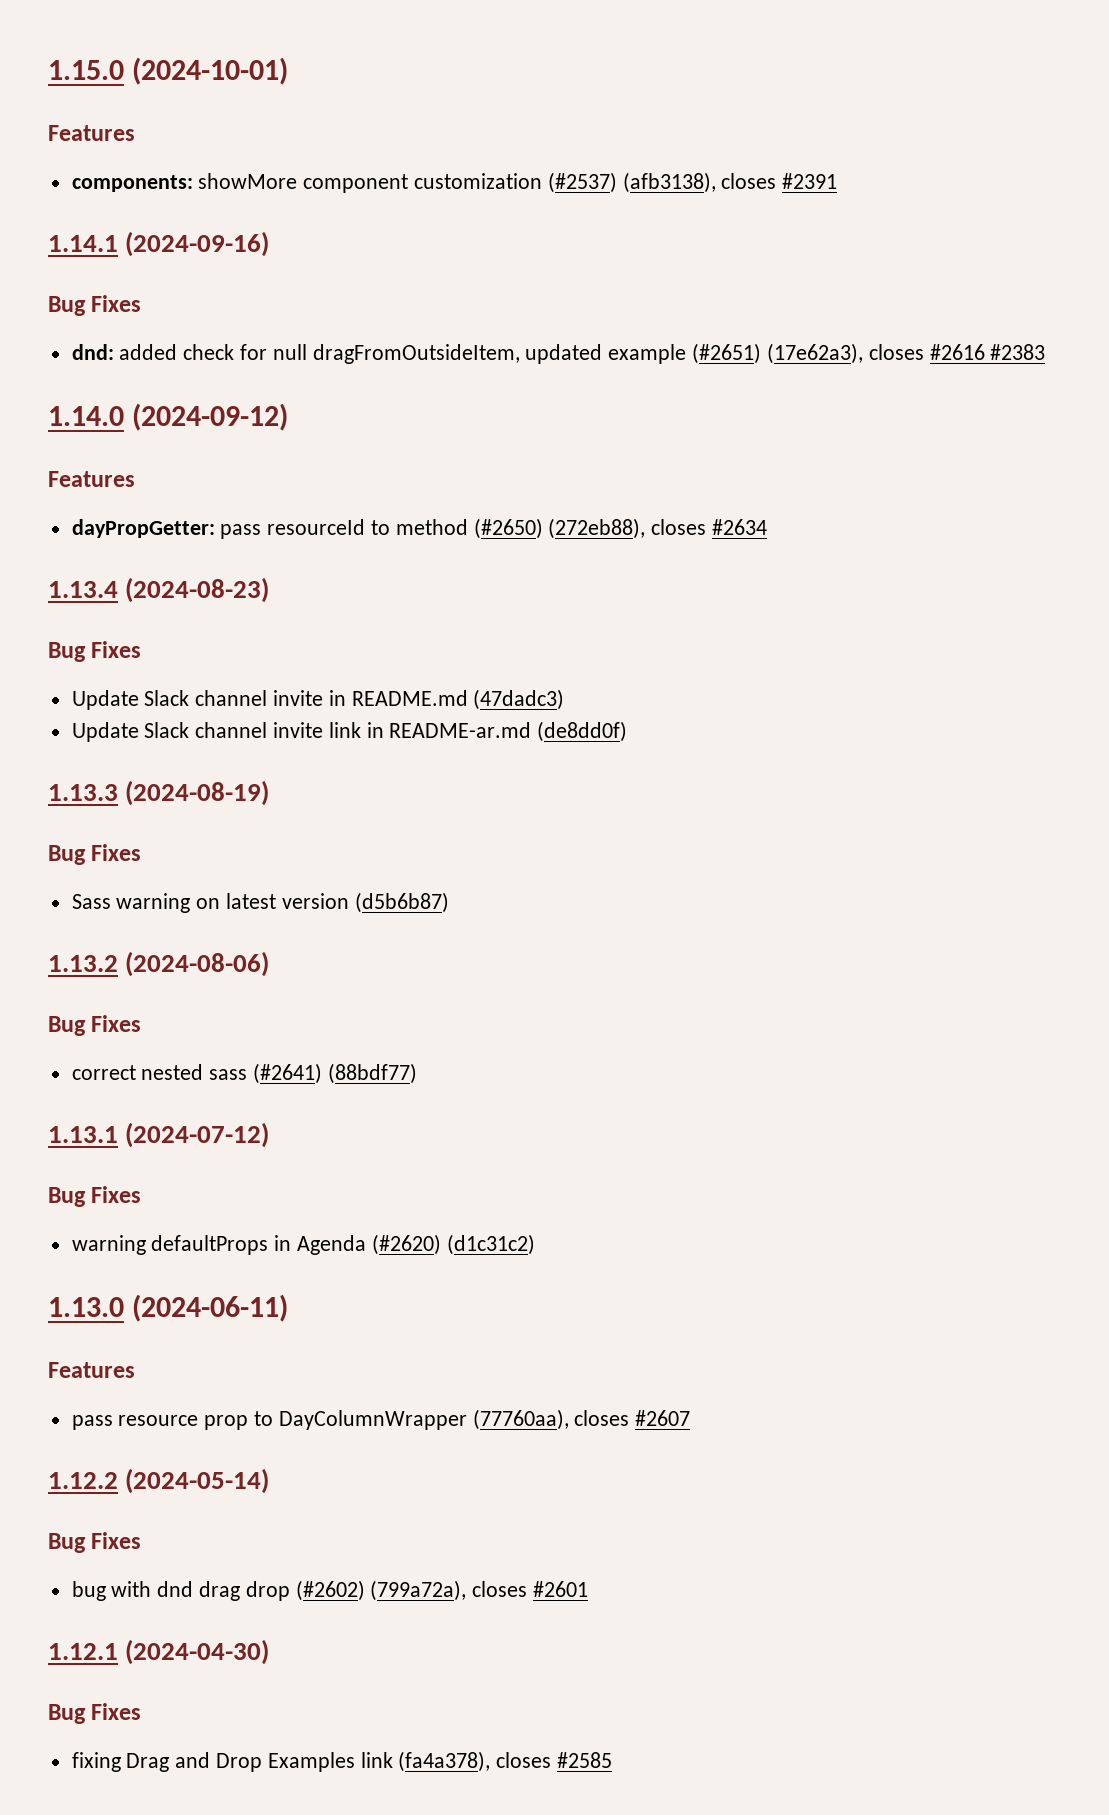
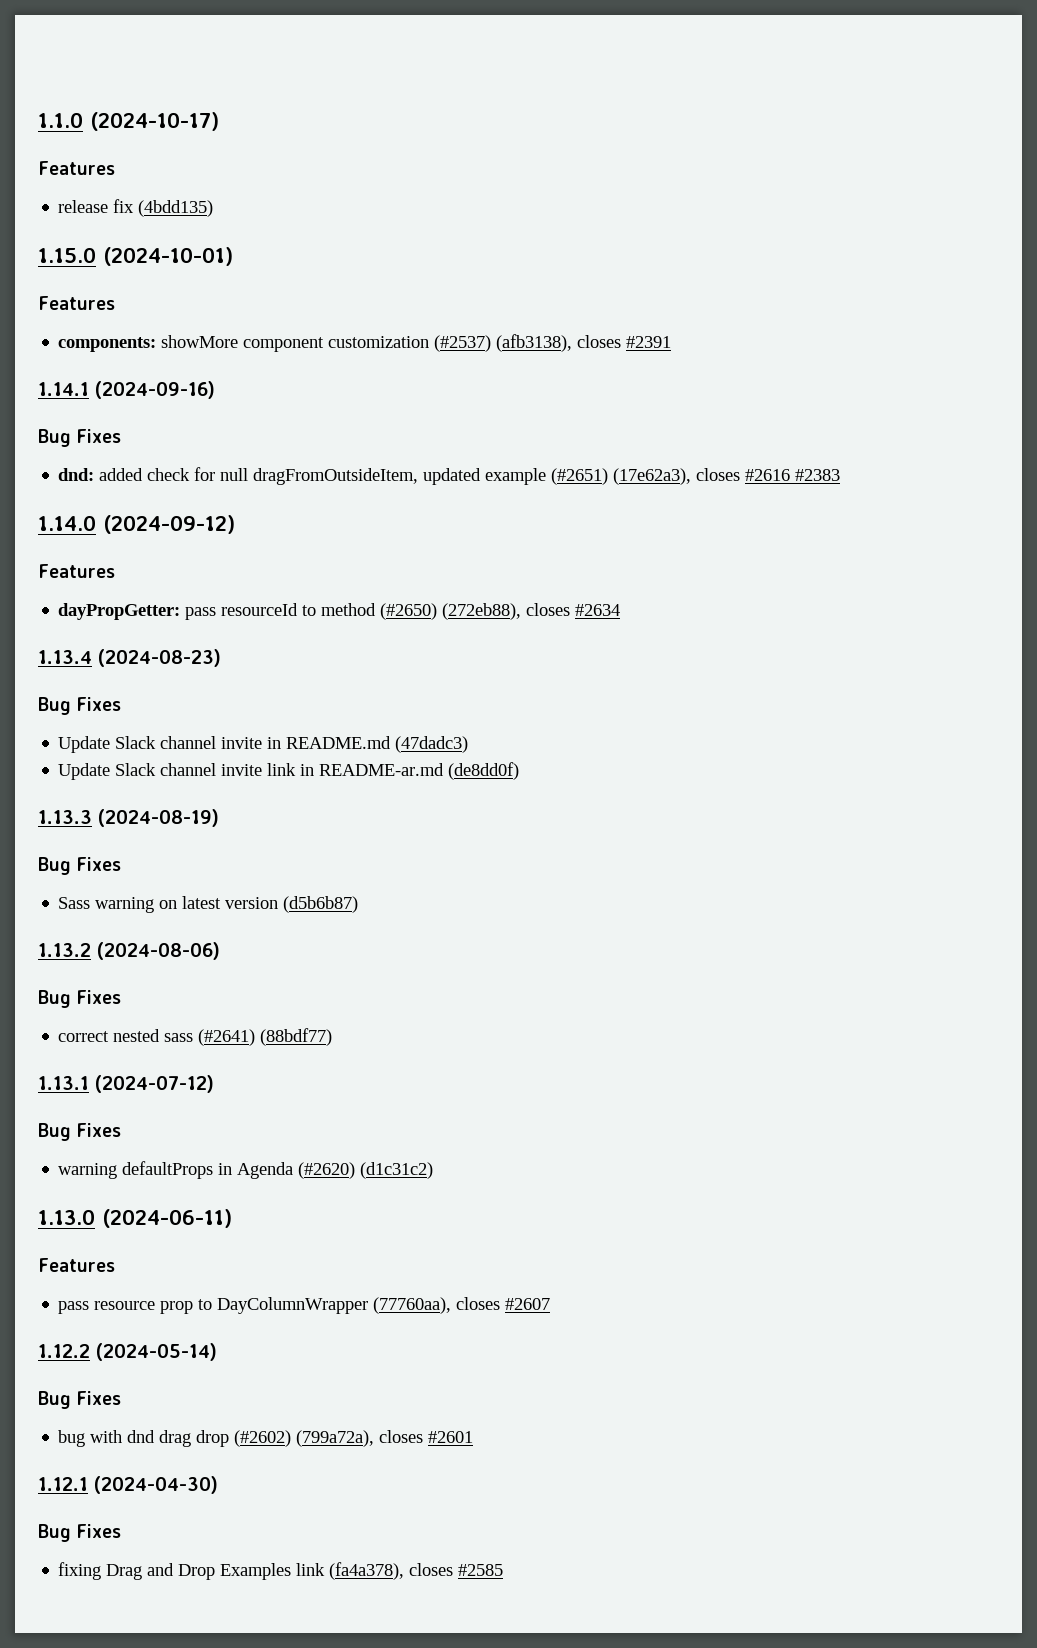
(48, 70) none -> [38,112,219,131] [38,161,115,175] [58,199,214,217] 1.1.0 (2024-10-17) // Features // release fix (4bdd135) //

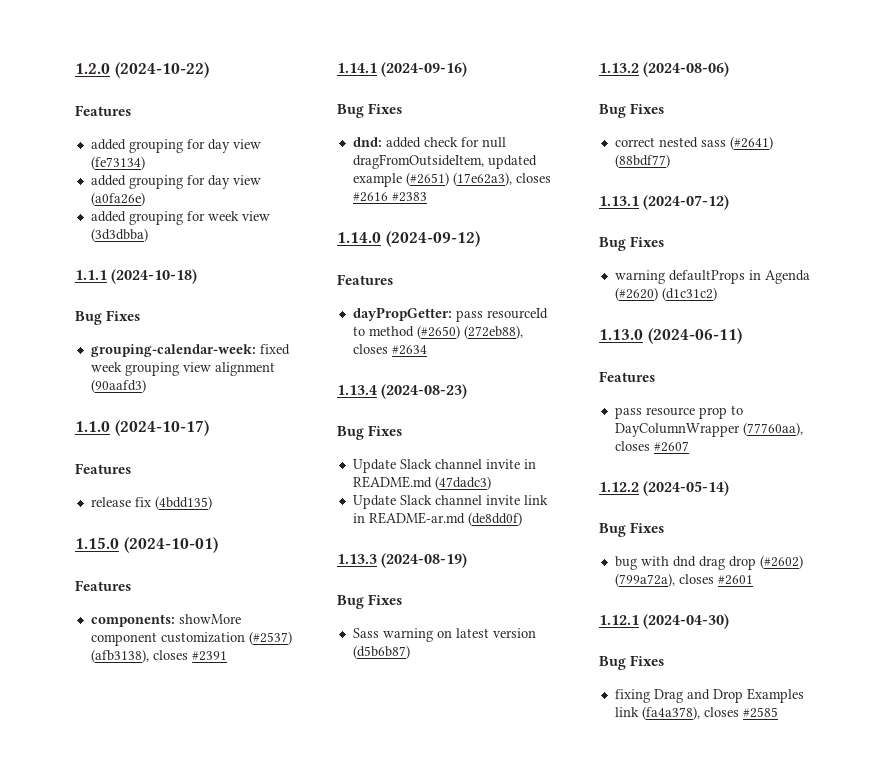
(38, 120) none -> [75,62,209,78] [75,105,131,116] [90,139,261,153] [90,156,145,170] [90,175,261,189] [90,192,145,206] [90,211,270,225] [90,228,148,242] [75,269,198,284] [75,310,141,325] [90,344,290,357] [90,362,275,376] [90,379,146,393] 1.2.0 (2024-10-22) // Features // added grouping for day view (fe73134) // added grouping for day view (a0fa26e) // added grouping for week view (3d3dbba) // 1.1.1 (2024-10-18) // Bug Fixes // grouping-calendar-week: fixed week grouping view alignment (90aafd3) //

